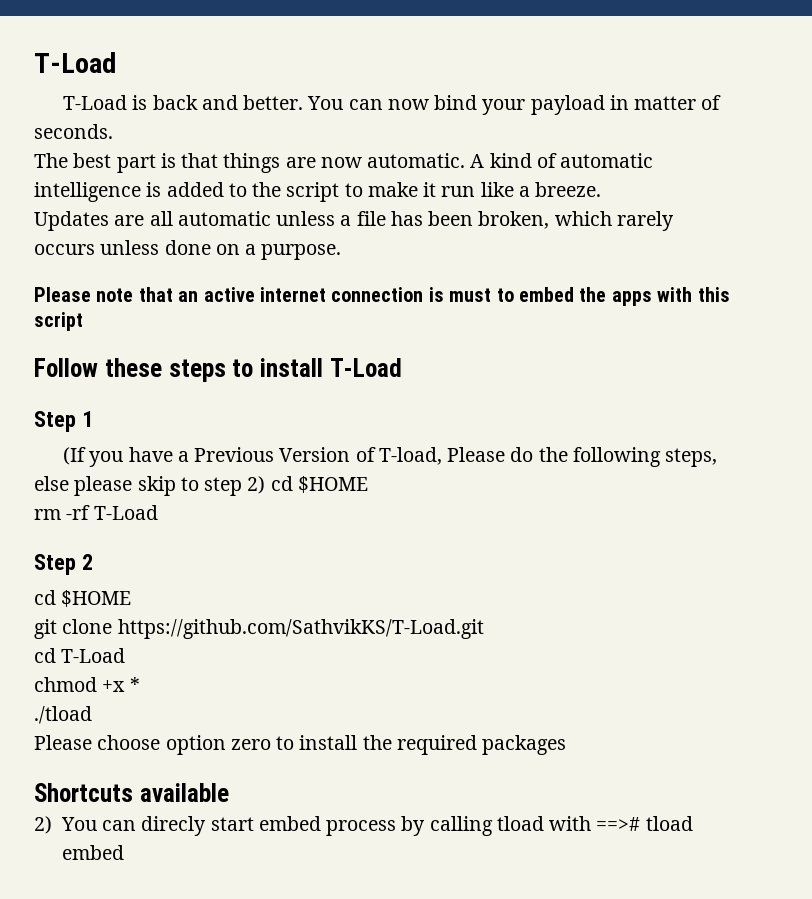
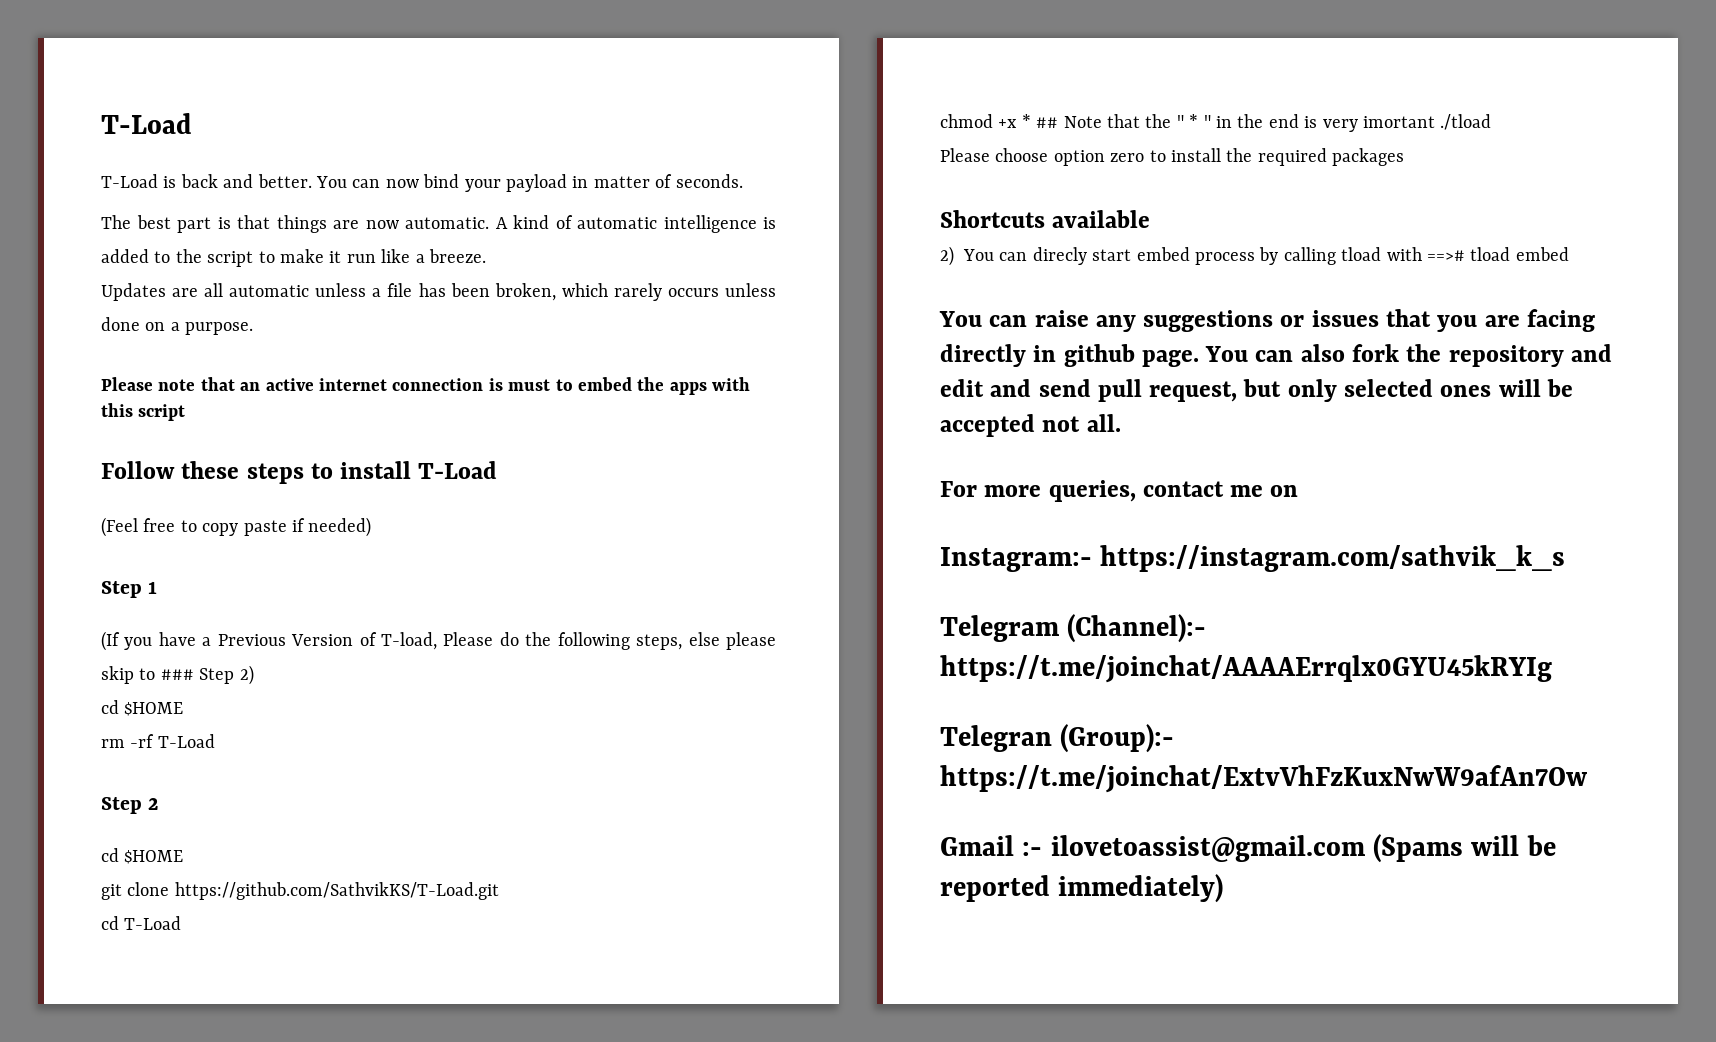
(402, 367) none -> [101,517,372,537] // (Feel free to copy paste if needed)
[204,476,266,496] step 2) -> [160,665,254,685] ### Step 2) //
(140, 684) // -> [1036,114,1435,132] ## Note that the " * " in the end is very imortant
(124, 852) none -> [939,309,1595,332] [940,344,1612,367] [940,379,1573,402] [940,414,1121,437] [940,480,1299,502] [940,545,1566,572] [940,614,1207,643] [940,655,1552,683] [940,724,1175,753] [940,765,1587,793] [940,834,1556,863] [940,874,1224,903] // You can raise any suggestions or issues that you are facing directly in github page. You can also fork the repository and edit and send pull request, but only selected ones will be accepted not all. // For more queries, contact me on // Instagram:- https://instagram.com/sathvik_k_s // Telegram (Channel):- https://t.me/joinchat/AAAAErrqlx0GYU45kRYIg // Telegran (Group):- https://t.me/joinchat/ExtvVhFzKuxNwW9afAn7Ow // Gmail :- ilovetoassist@gmail.com (Spams will be reported immediately)

